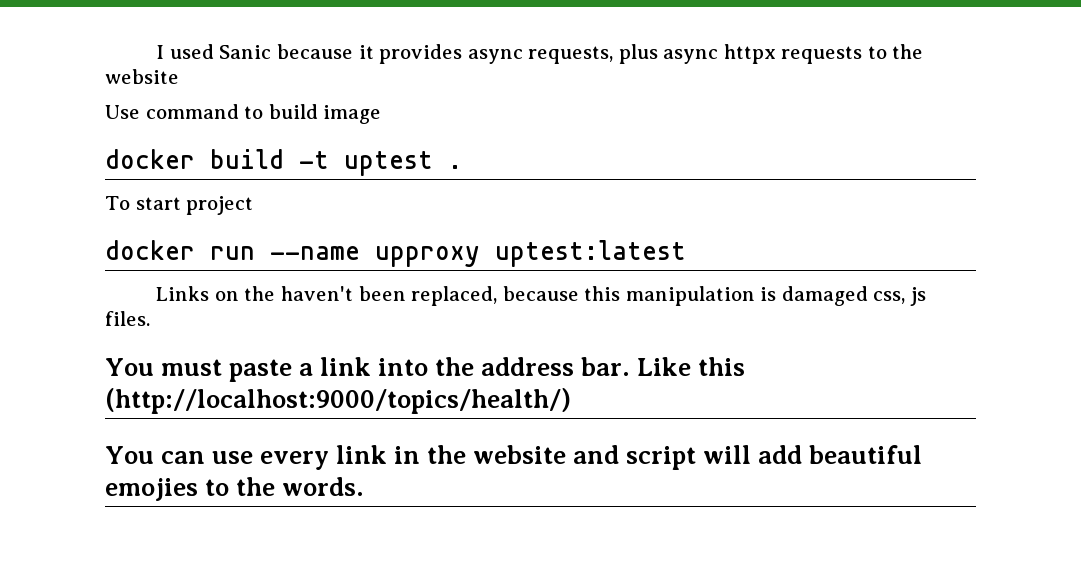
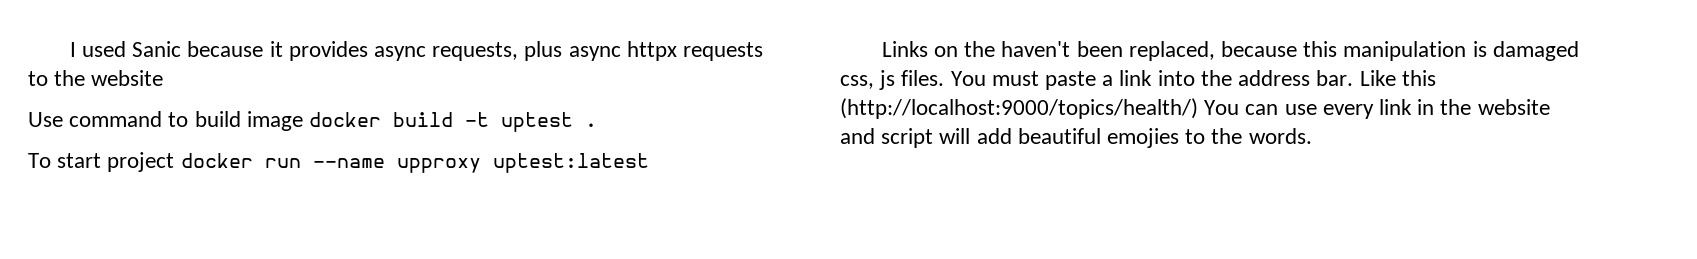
(382, 114) // -> (303, 121) none
(254, 205) // -> (175, 162) none
(150, 318) // -> (945, 78) none
(571, 401) // -> (1198, 108) none

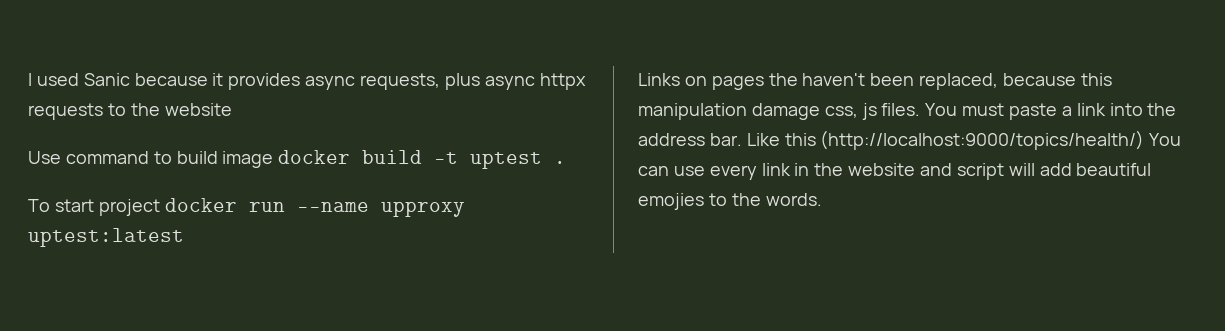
(958, 51) none -> [711,76,764,90] pages
[1472,41,1579,61] is damaged -> [751,103,820,120] damage

